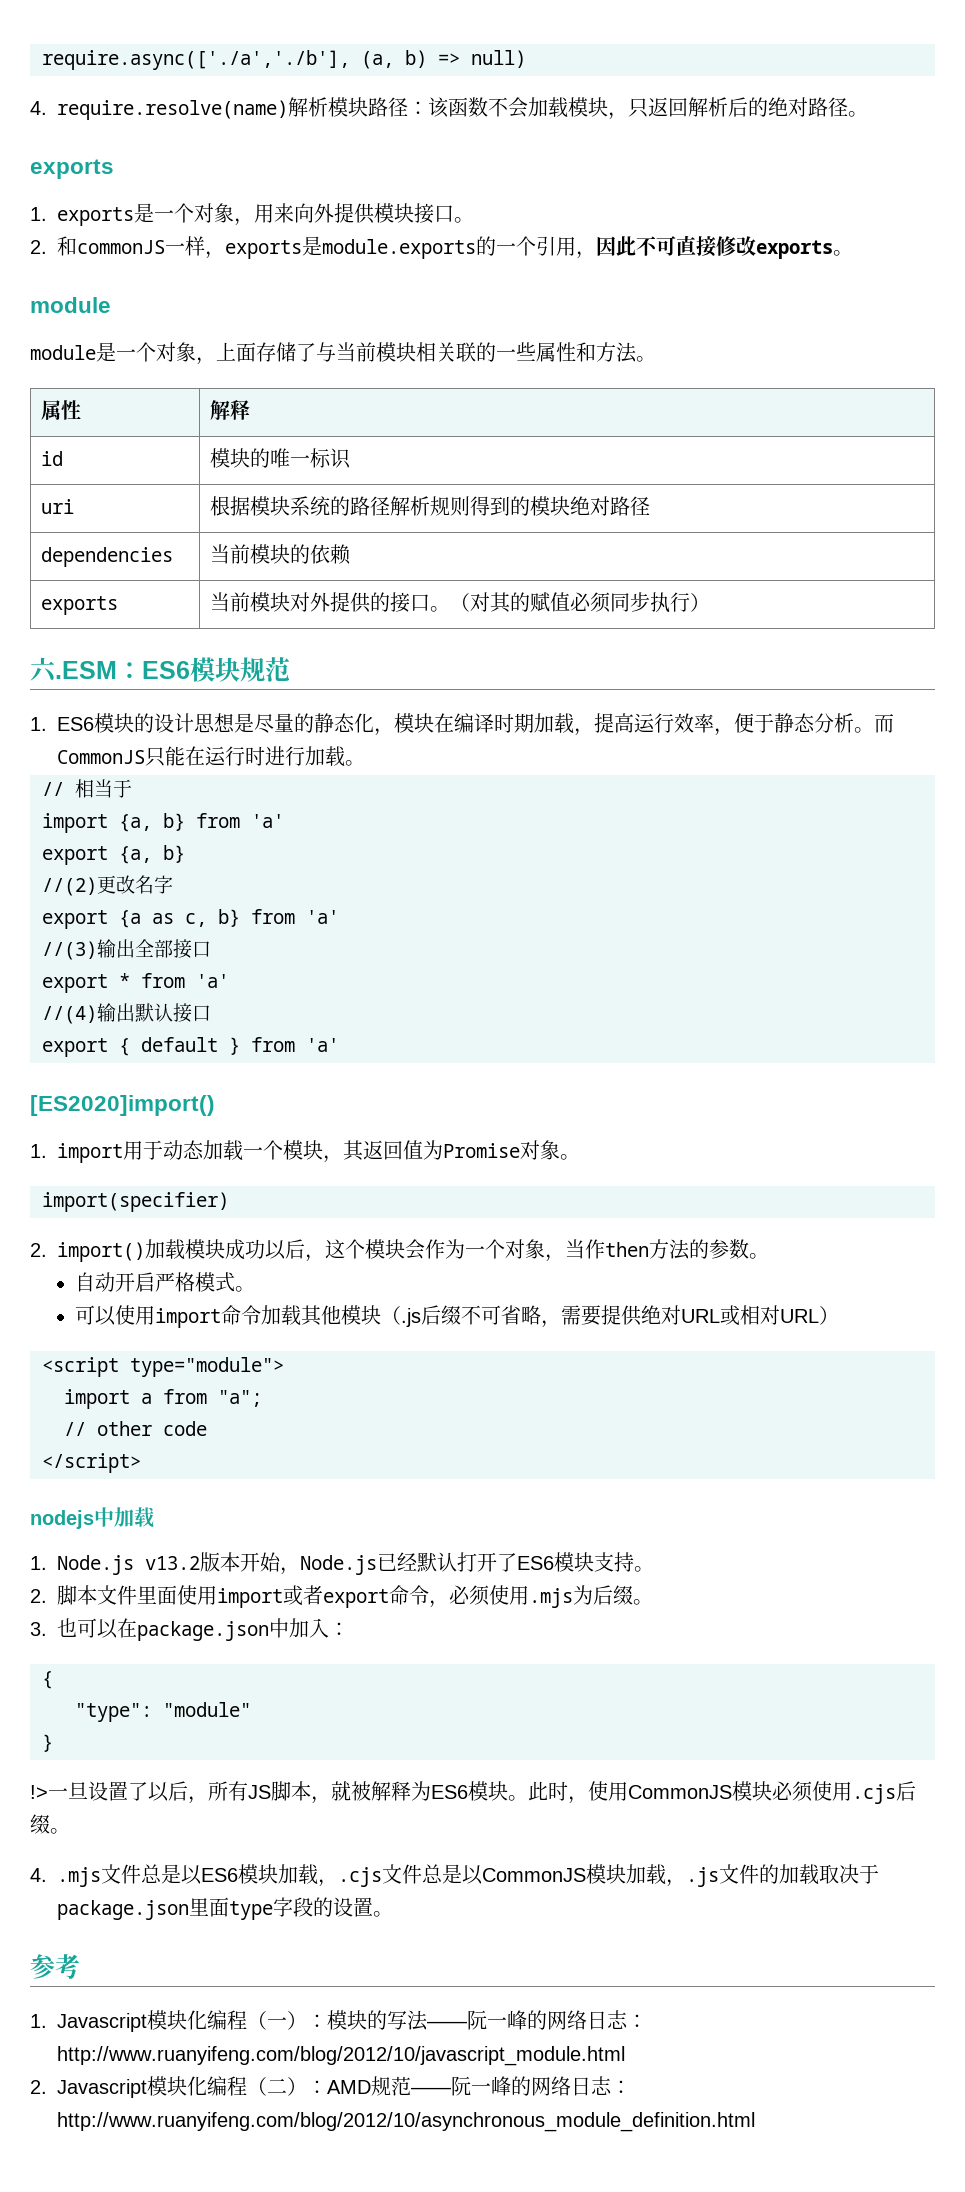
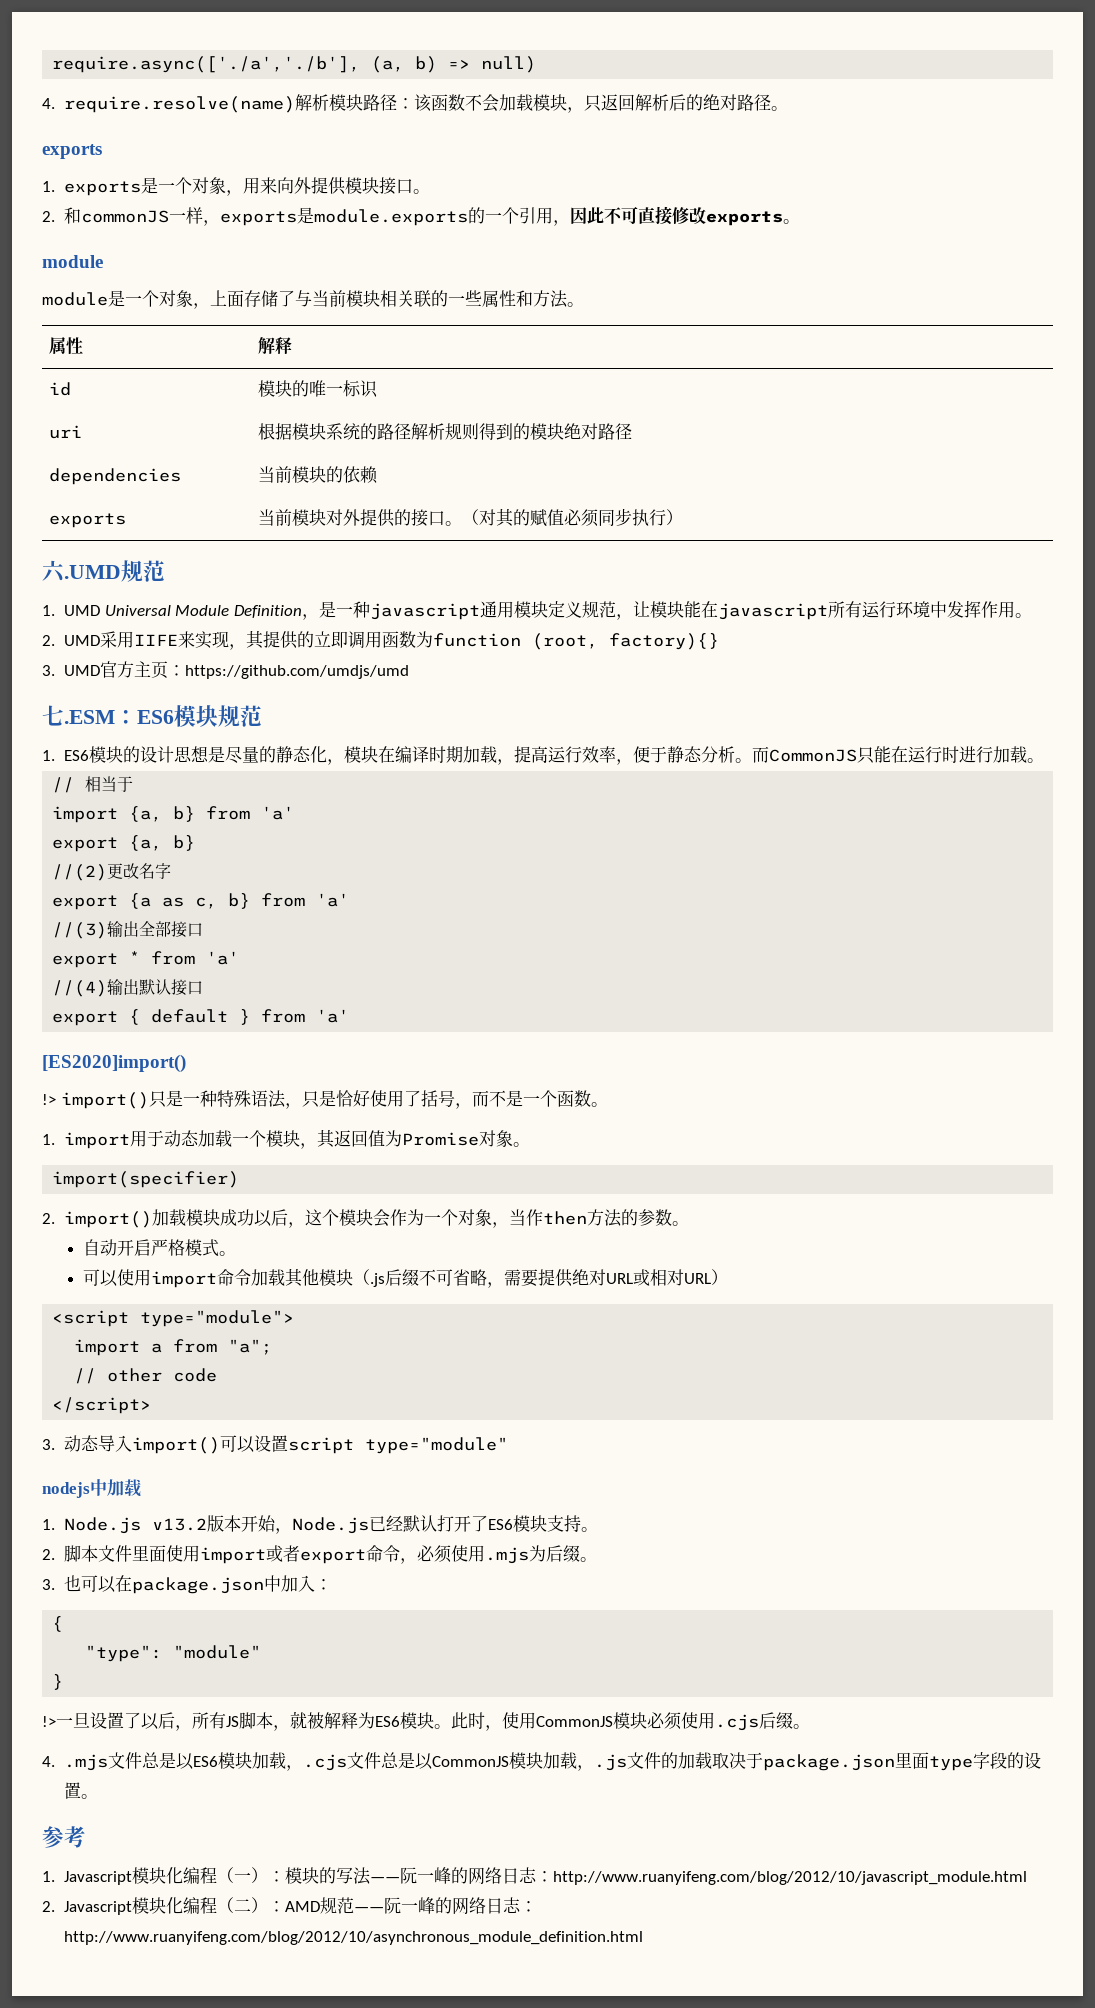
(57, 670) none -> [64,560,165,582] [42,600,1033,620] [42,630,720,650] [42,661,410,679] [42,705,64,726] .UMD规范 // 1. UMD Universal Module Definition，是一种javascript通用模块定义规范，让模块能在javascript所有运行环境中发挥作用。 // 2. UMD采用IIFE来实现，其提供的立即调用函数为function (root, factory){} // 3. UMD官方主页：https://github.com/umdjs/umd // 七
(215, 1105) none -> [42,1090,608,1109] // !> import()只是一种特殊语法，只是恰好使用了括号，而不是一个函数。
(141, 1463) none -> [42,1435,509,1454] // 3.动态导入import()可以设置script type="module"

